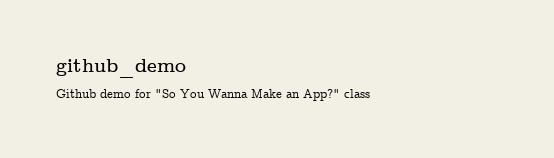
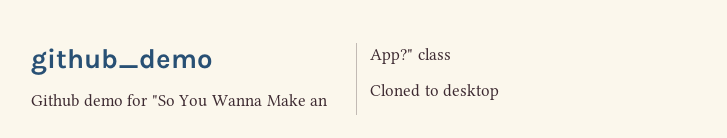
(370, 93) none -> [370,84,500,100] // Cloned to desktop

